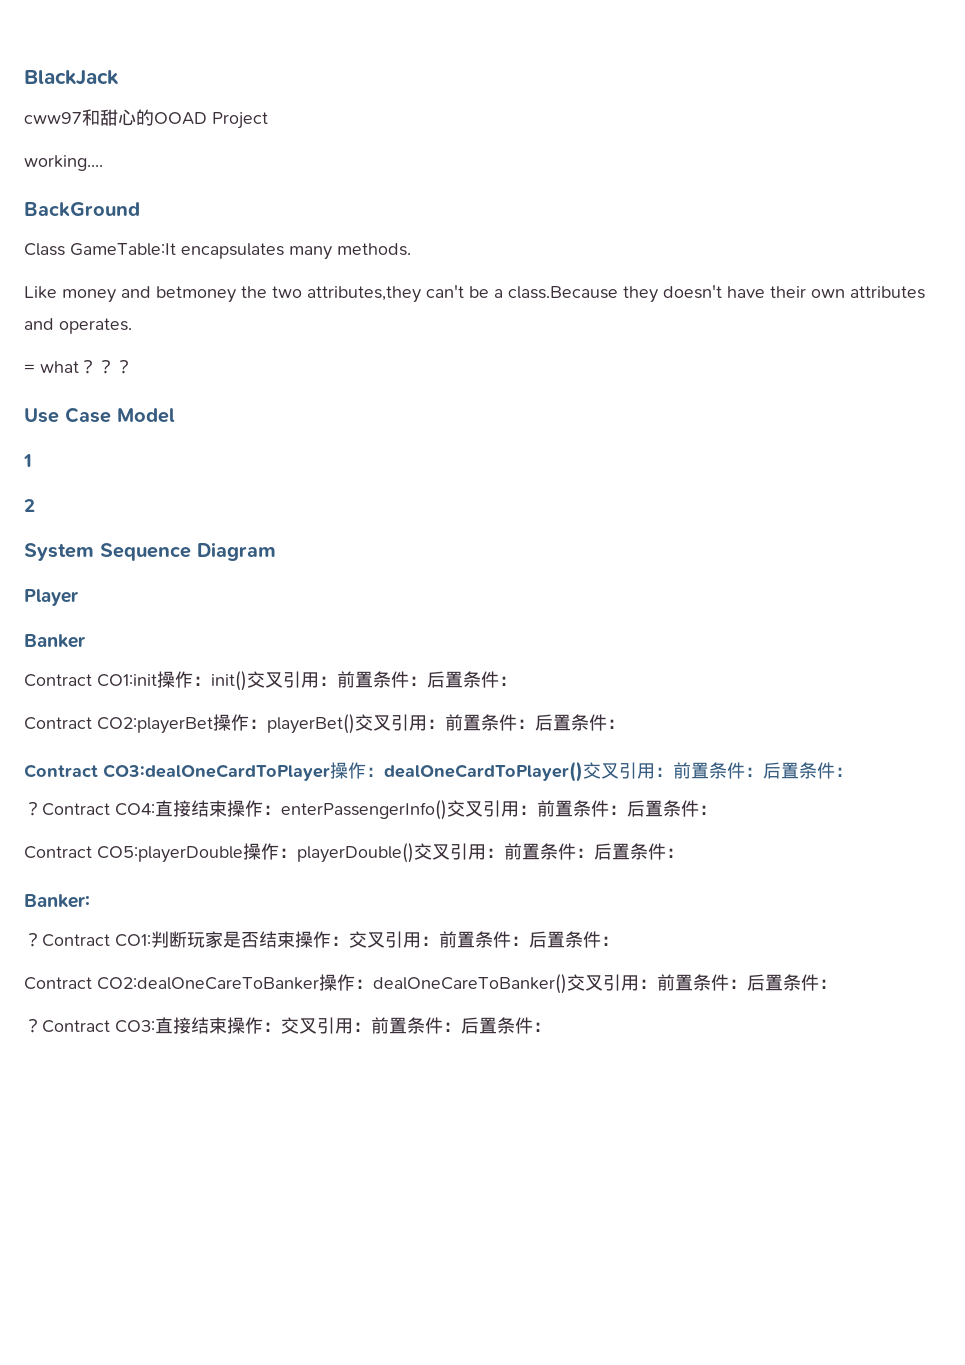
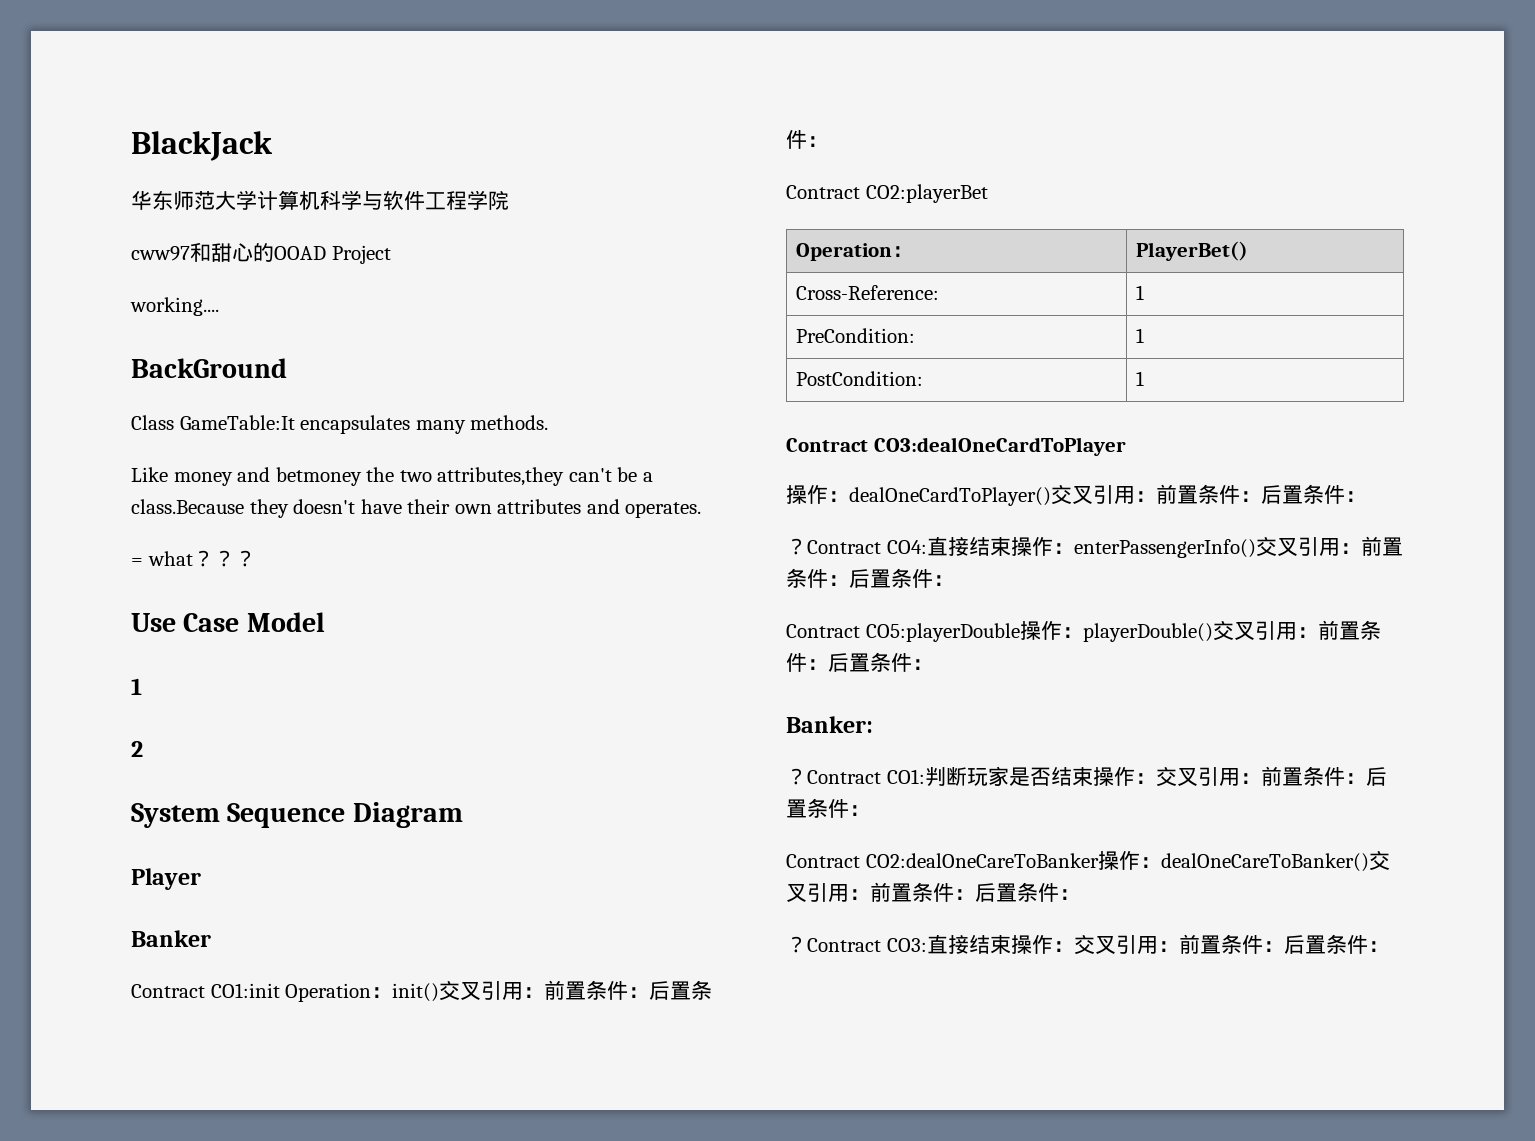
(119, 78) none -> [131,190,509,211] // 华东师范大学计算机科学与软件工程学院
[157,671,193,688] 操作 -> [285,983,372,1002] Operation
[213,714,625,734] 操作：playerBet()交叉引用：前置条件：后置条件： -> [795,243,913,261] [1135,241,1248,261] [795,285,939,300] [1135,285,1144,300] [795,328,915,343] [1135,328,1144,343] [795,371,923,386] [1135,371,1144,386] // Operation： | PlayerBet() // Cross-Reference: | 1 // PreCondition: | 1 // PostCondition: | 1
(330, 772) none -> (1126, 446) //

